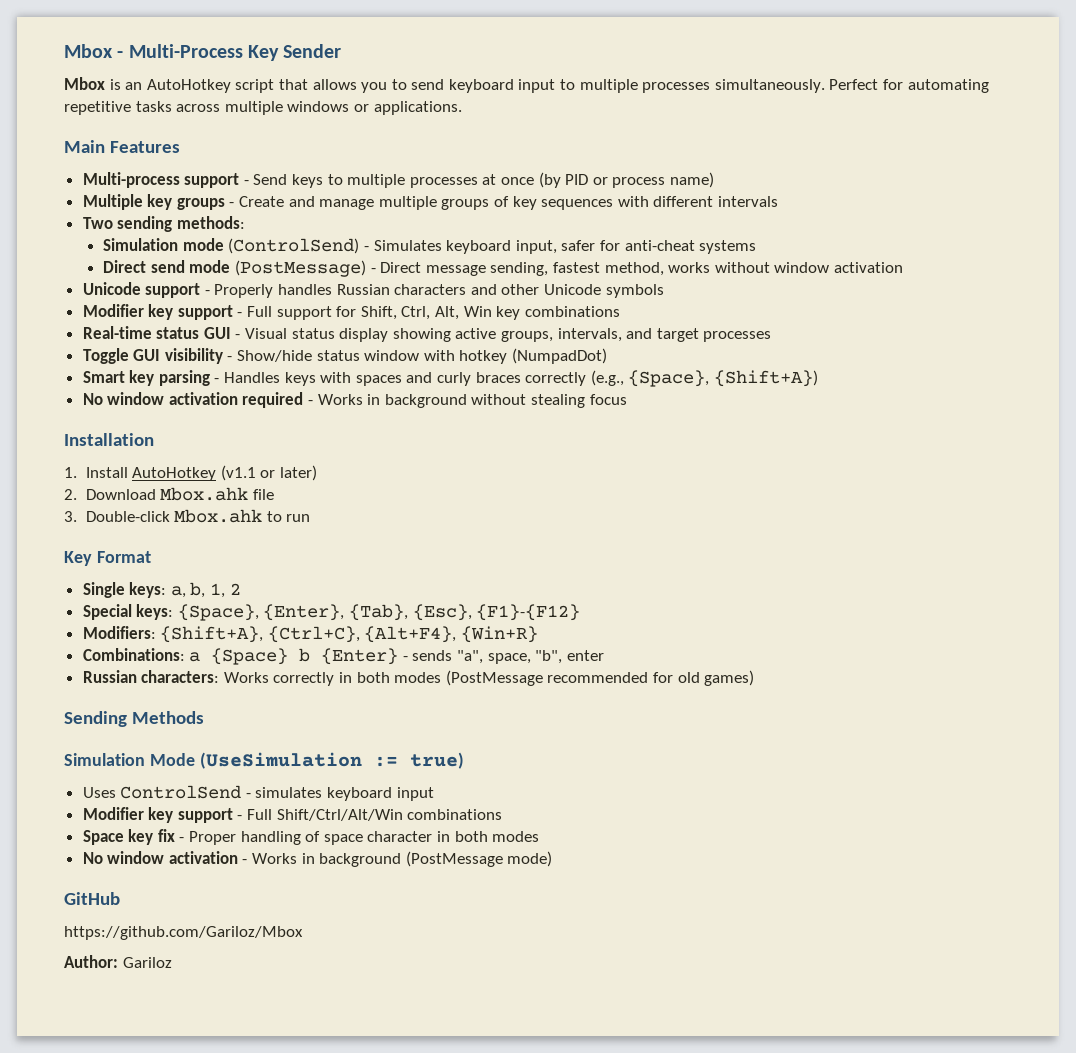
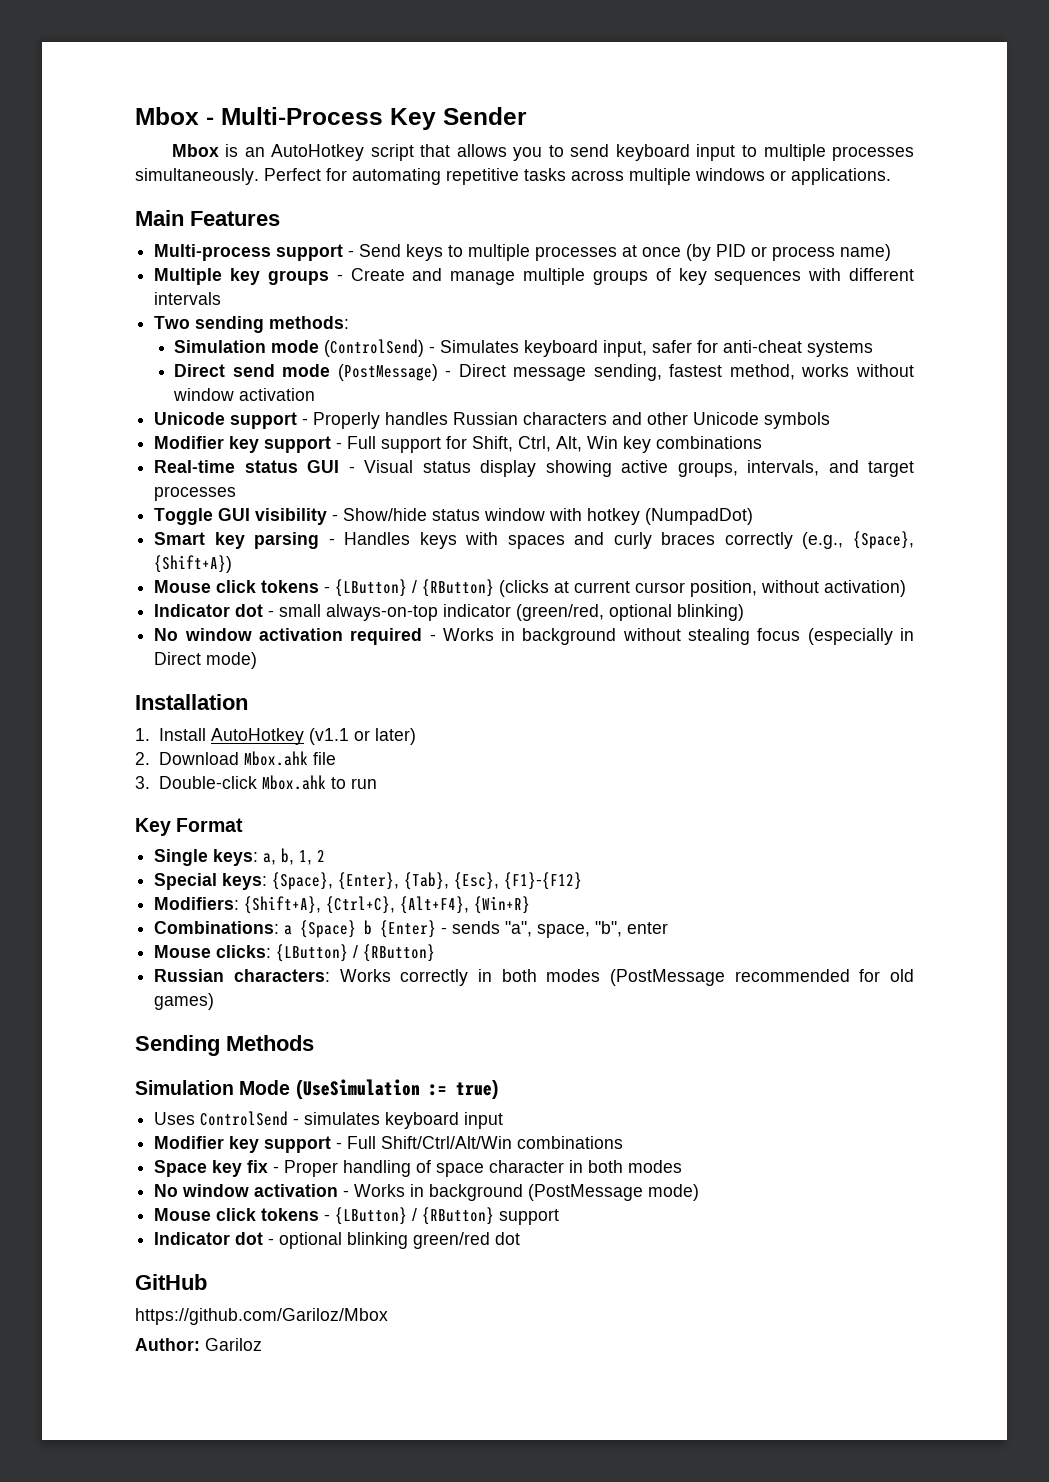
(818, 378) none -> [154,579,907,597] [154,604,745,621] // Mouse click tokens - {LButton} / {RButton} (clicks at current cursor position, without activation) // Indicator dot - small always-on-top indicator (green/red, optional blinking)
(627, 399) none -> [807,628,914,645] [154,652,258,669] (especially in Direct mode)
(604, 655) none -> [154,944,436,962] // Mouse clicks: {LButton} / {RButton}
(553, 859) none -> [154,1207,560,1225] [154,1232,521,1249] // Mouse click tokens - {LButton} / {RButton} support // Indicator dot - optional blinking green/red dot

